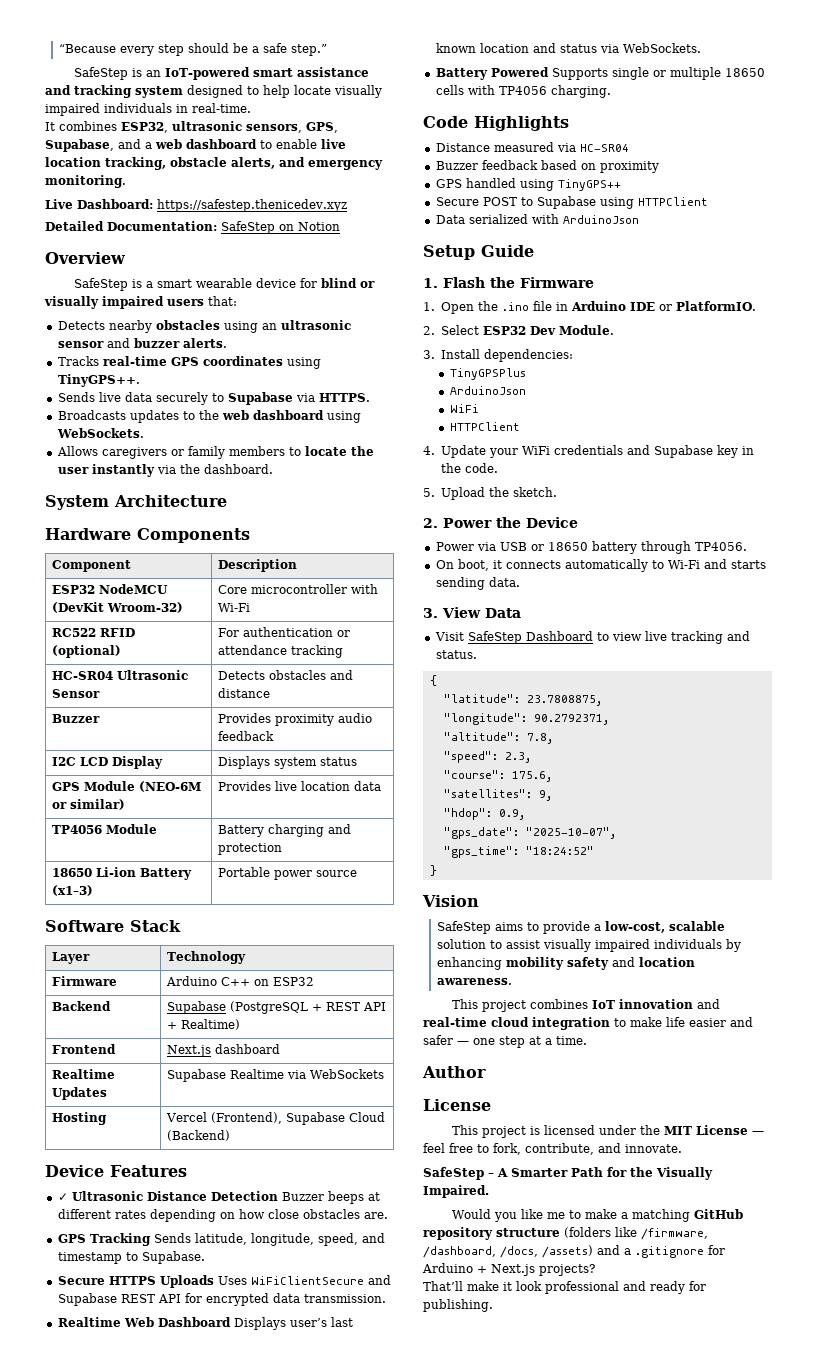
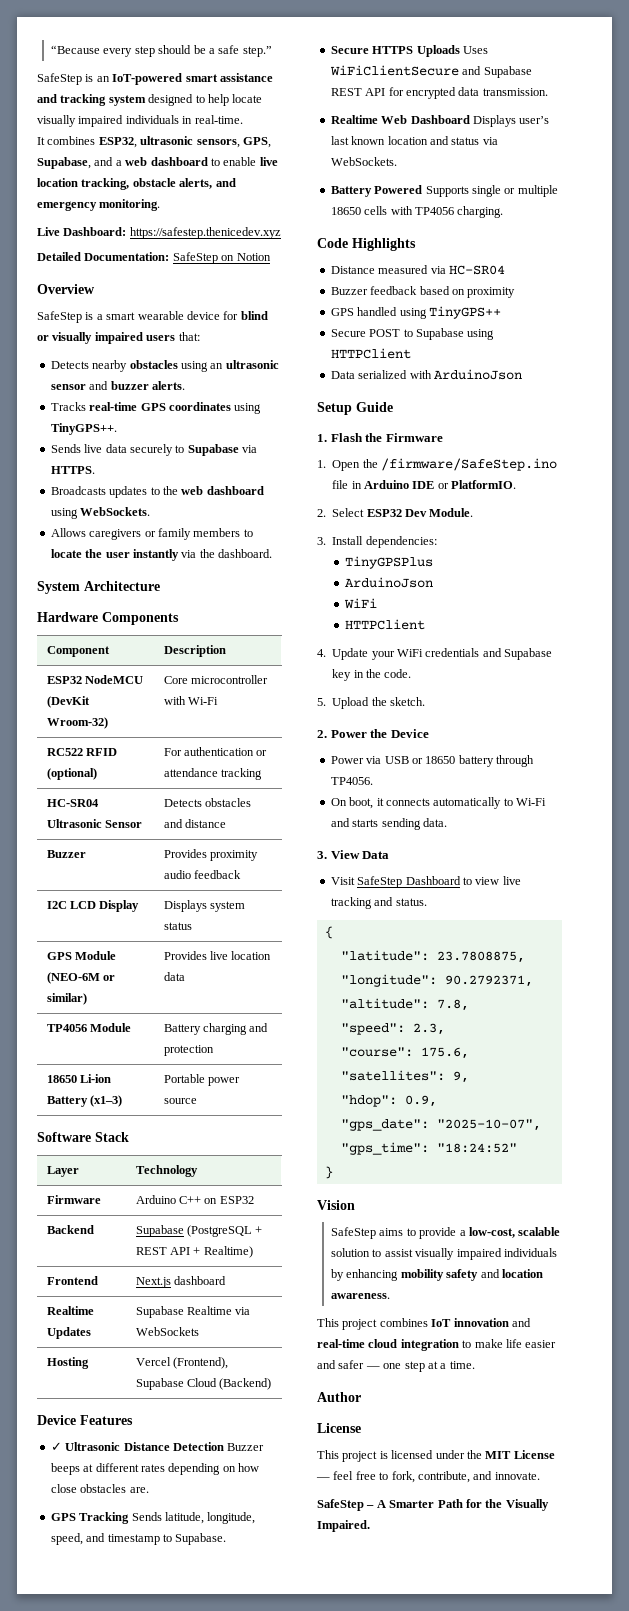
[501,302,529,311] .ino -> [381,458,557,471] /firmware/SafeStep.ino
[451,1209,743,1222] [423,1227,708,1240] [423,1245,725,1258] [422,1263,595,1276] [423,1281,706,1294] [423,1299,493,1312] // Would you like me to make a matching GitHub repository structure (folders like /firmware, /dashboard, /docs, /assets) and a .gitignore for Arduino + Next.js projects? // That’ll make it look professional and ready for publishing. -> (370, 1526) none

